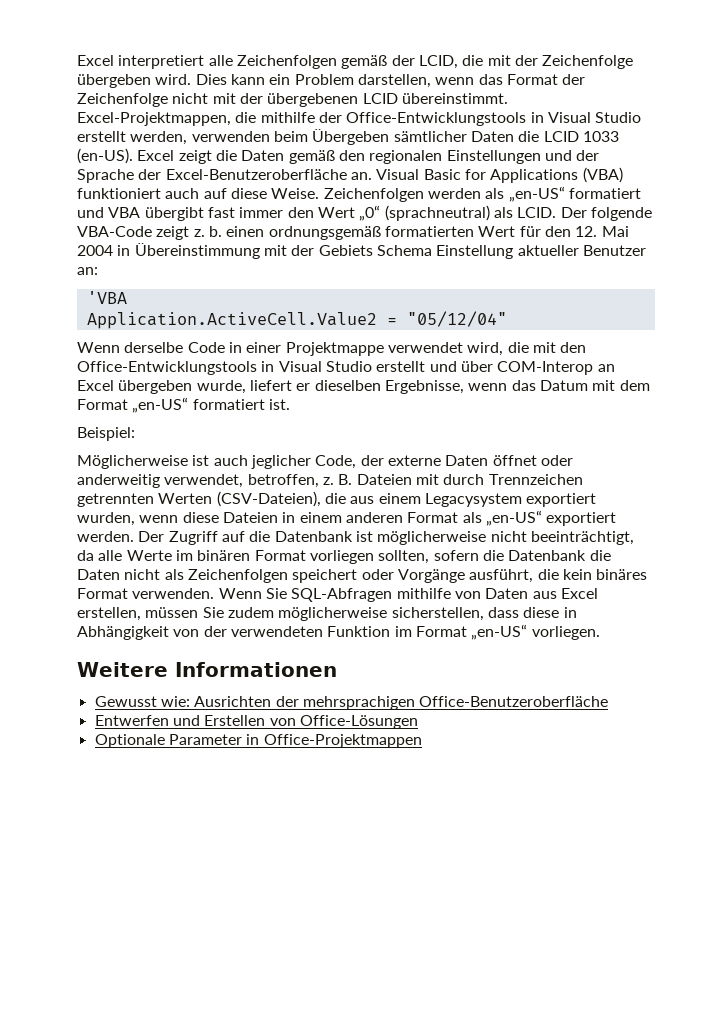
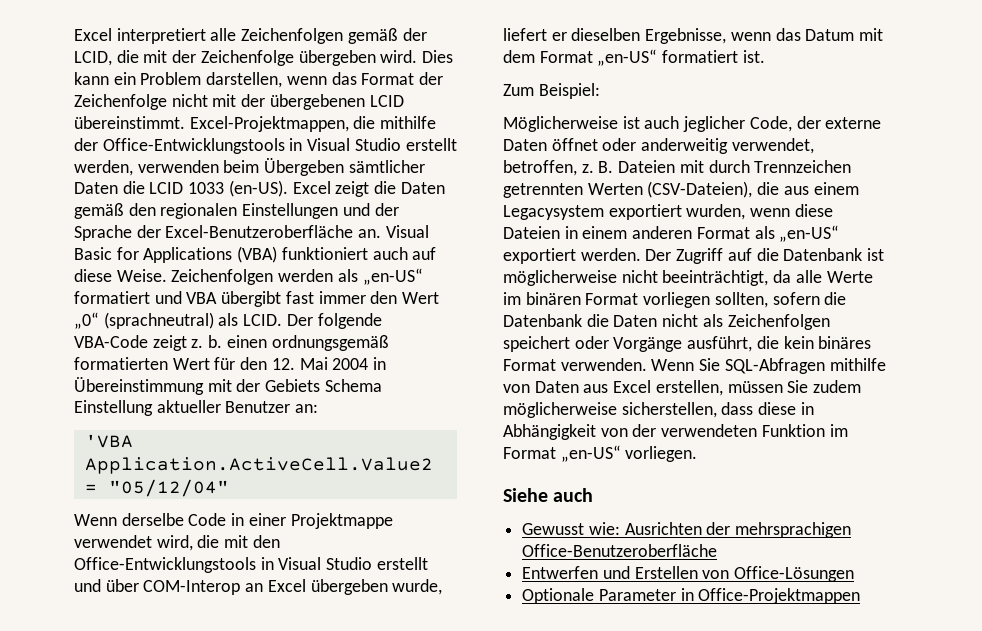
(290, 404) none -> [503,84,534,96] Zum
[77,662,337,677] Weitere Informationen -> [503,488,594,502] Siehe auch

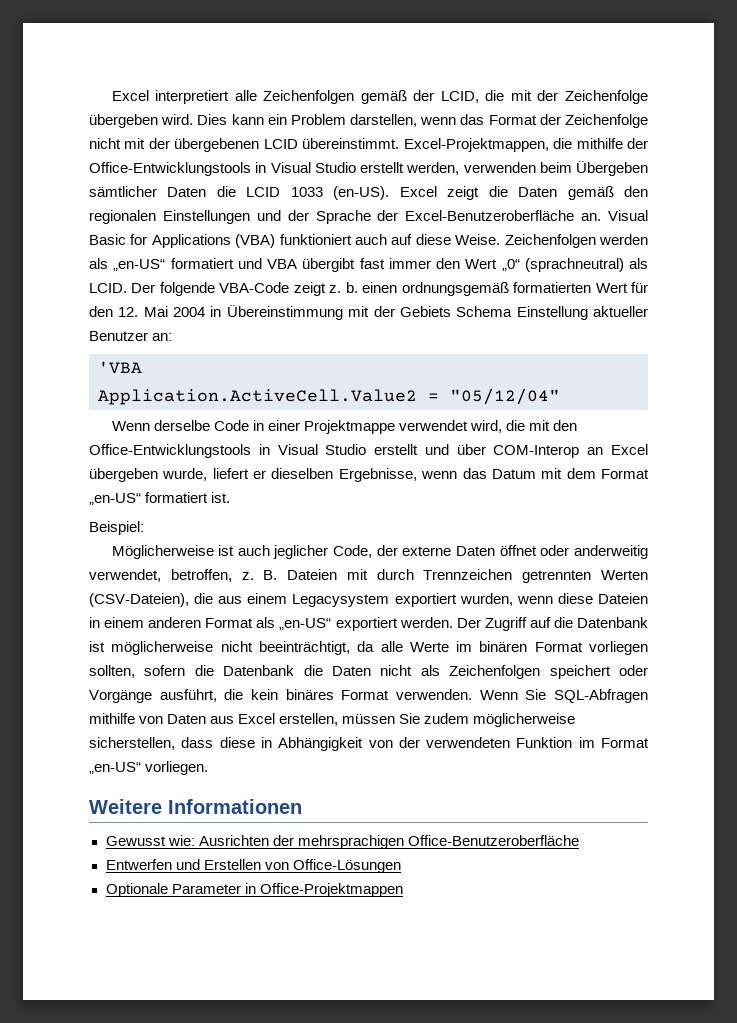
[503,84,534,96] Zum -> (231, 497) none
[503,488,594,502] Siehe auch -> [89,799,302,814] Weitere Informationen

